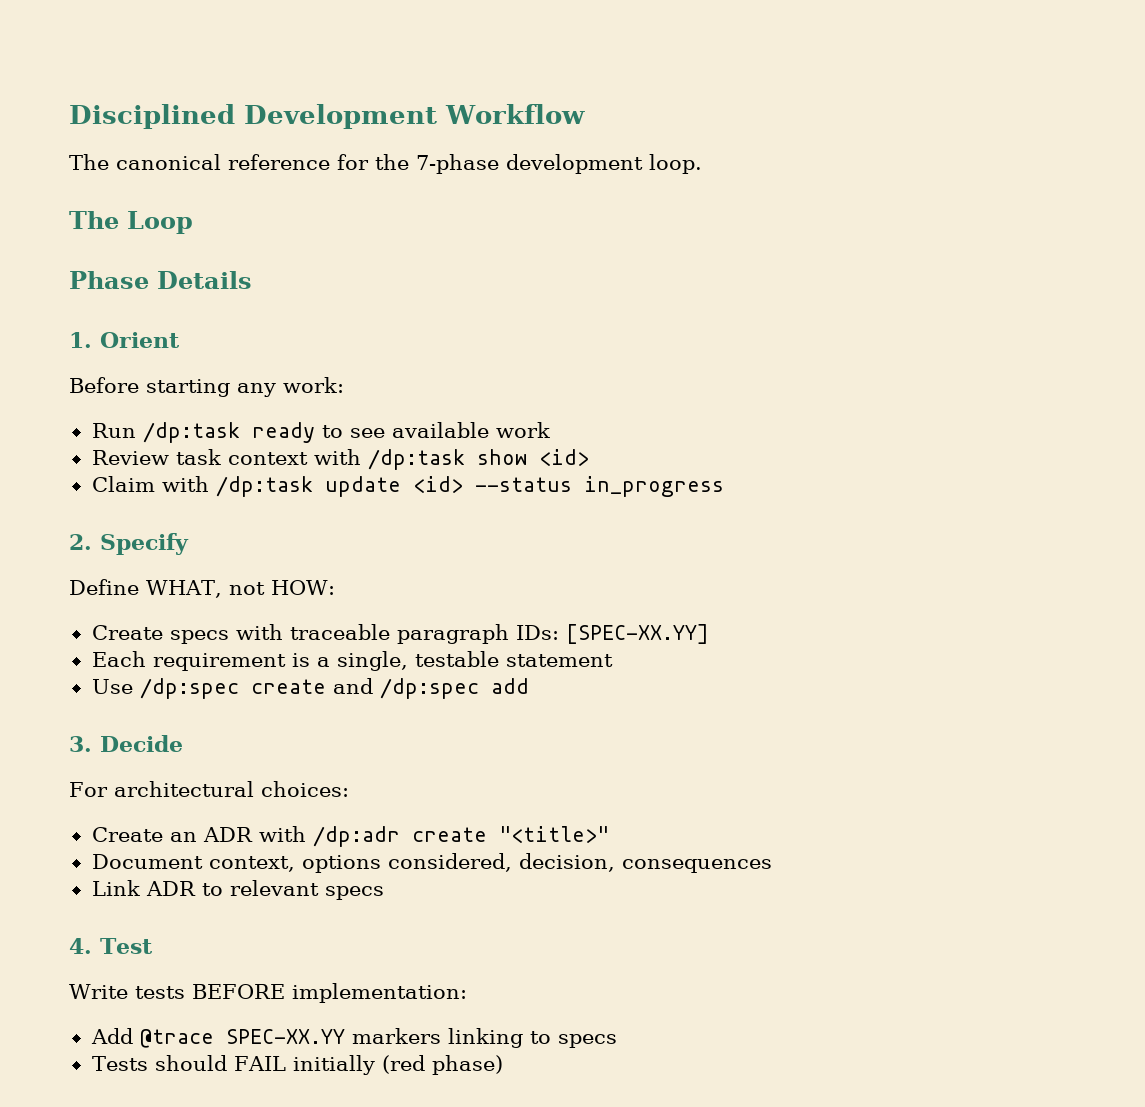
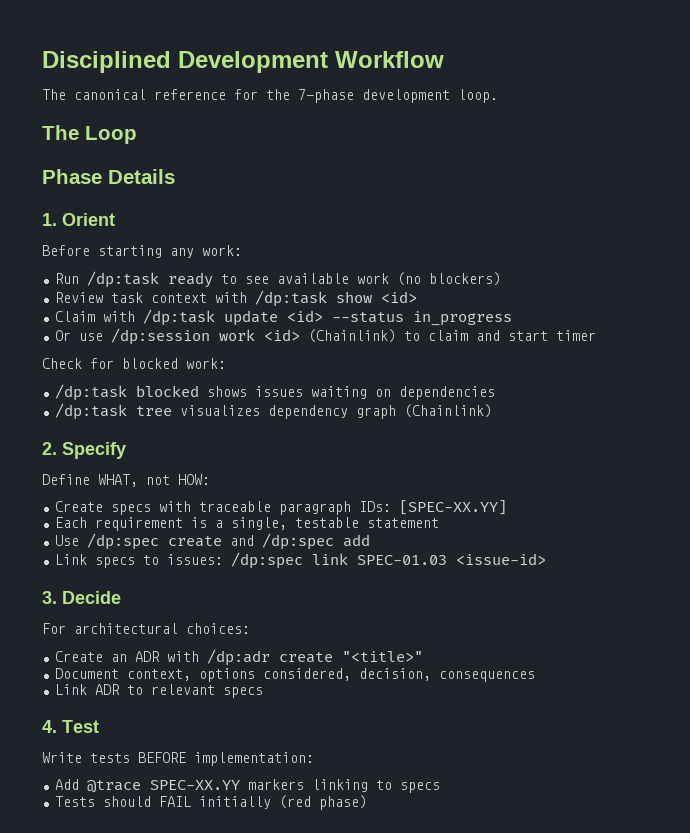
(550, 430) none -> [396,272,501,286] (no blockers)
(724, 486) none -> [54,328,596,345] [42,358,226,369] [54,384,495,401] [54,403,492,420] // Or use /dp:session work <id> (Chainlink) to claim and start timer // Check for blocked work: // /dp:task blocked shows issues waiting on dependencies // /dp:task tree visualizes dependency graph (Chainlink)
(529, 686) none -> [54,552,546,569] // Link specs to issues: /dp:spec link SPEC-01.03 <issue-id>

